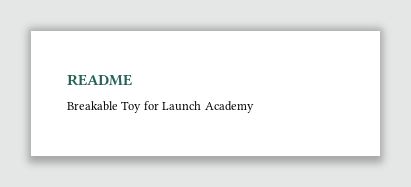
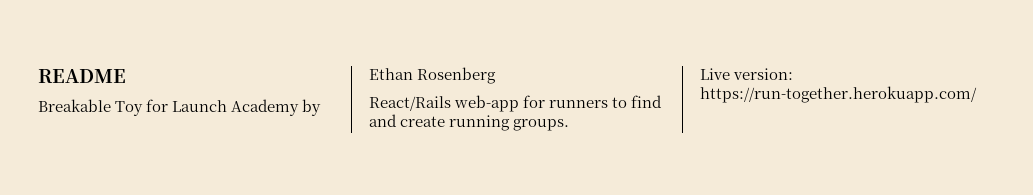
(254, 107) none -> [302,99,322,116] [369,67,497,84] [369,95,663,112] [369,114,570,131] [700,68,794,80] [700,86,977,103] by Ethan Rosenberg // React/Rails web-app for runners to find and create running groups. // Live version: https://run-together.herokuapp.com/

